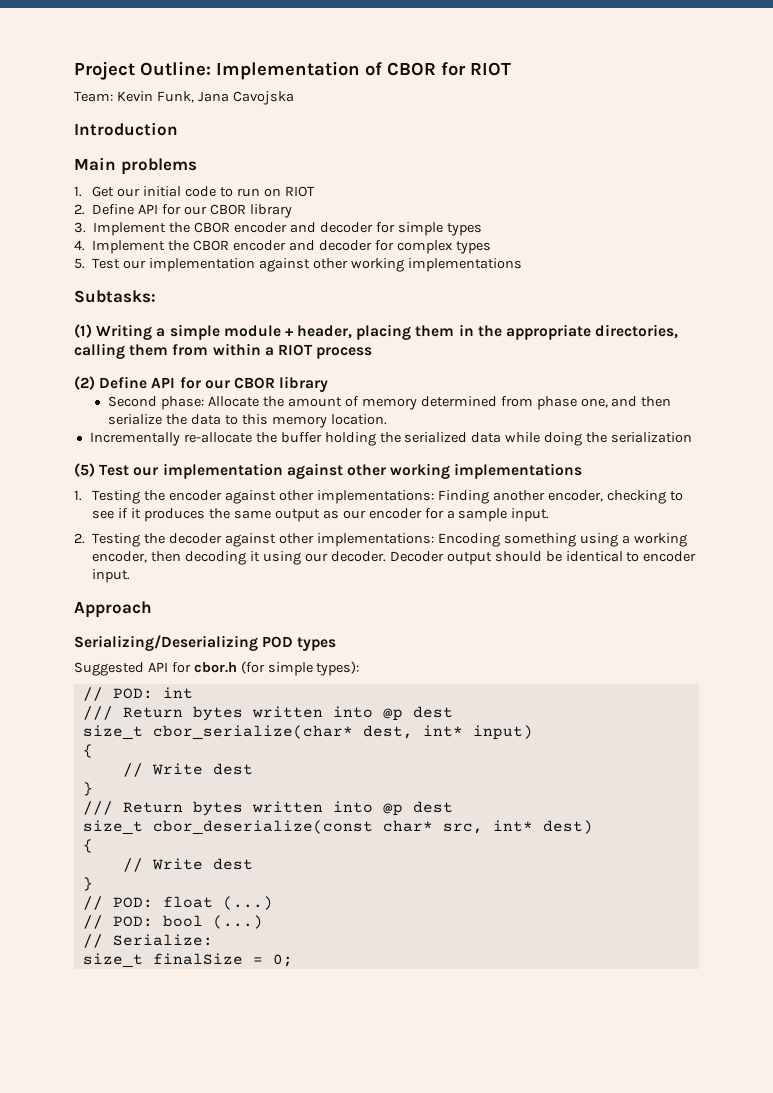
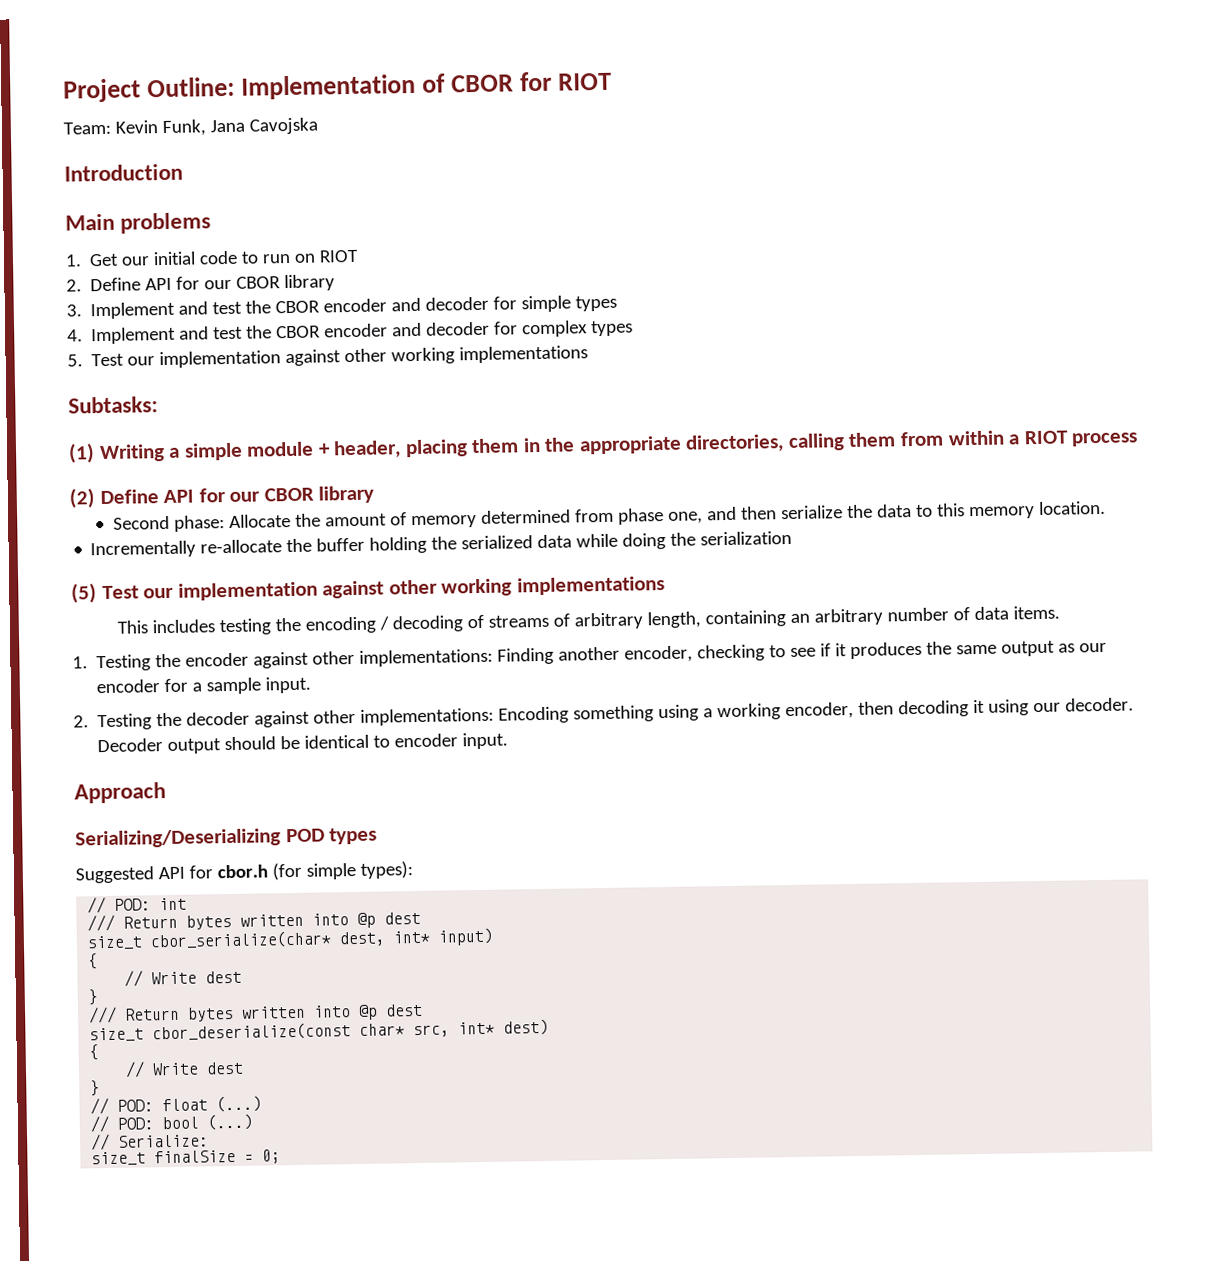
(167, 229) none -> [178,301,243,315] and test
(166, 247) none -> [179,326,244,340] and test
(583, 471) none -> [117,605,1061,636] // This includes testing the encoding / decoding of streams of arbitrary length, containing an arbitrary number of data items.

